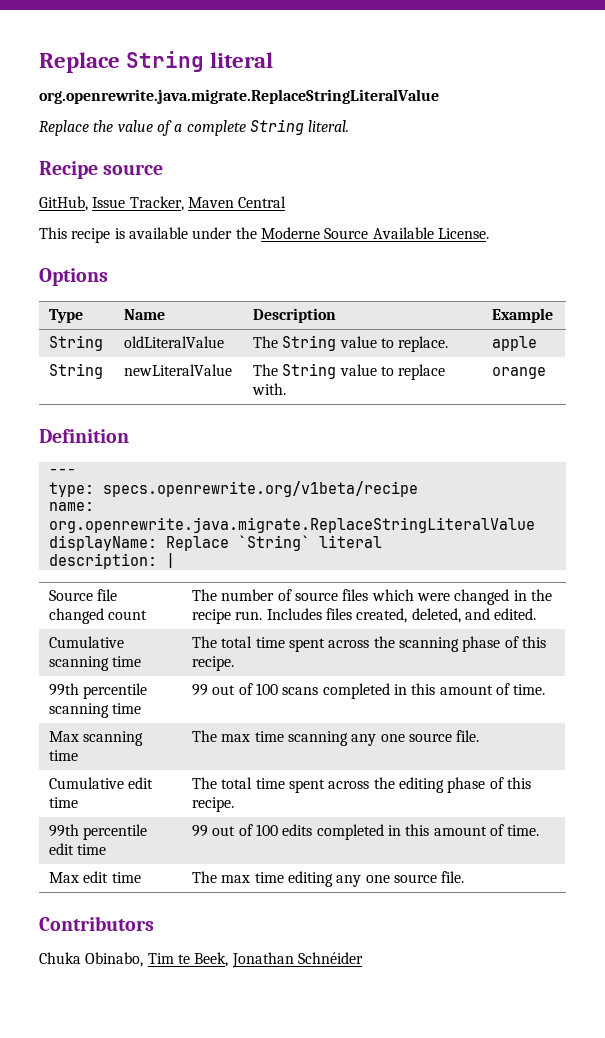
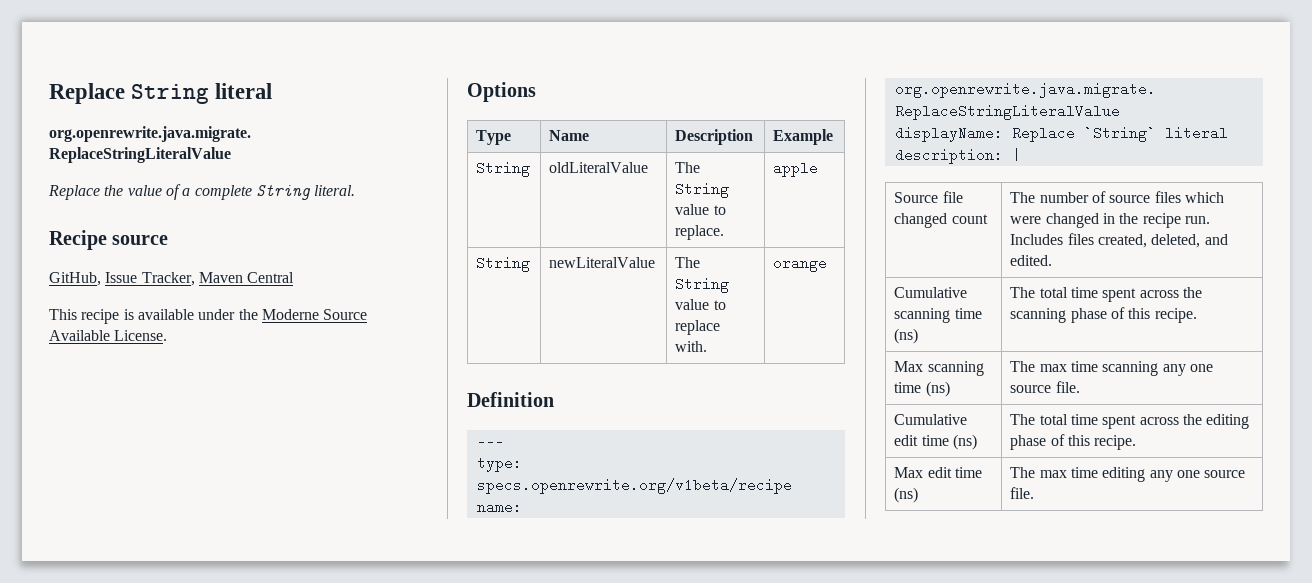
(142, 661) none -> [894,328,919,344] (ns)
[49,683,148,699] [49,703,142,718] [192,683,546,699] // 99th percentile scanning time | 99 out of 100 scans completed in this amount of time. -> (1197, 315) none
(79, 755) none -> [925,381,950,397] (ns)
(79, 802) none -> [952,434,977,450] (ns)
[49,824,148,840] [49,843,107,855] [192,824,540,840] // 99th percentile edit time | 99 out of 100 edits completed in this amount of time. -> (1137, 442) none
(141, 877) none -> [894,487,919,503] (ns)
[39,916,154,931] [39,952,363,968] // Contributors // Chuka Obinabo, Tim te Beek, Jonathan Schnéider -> (1035, 493) none

